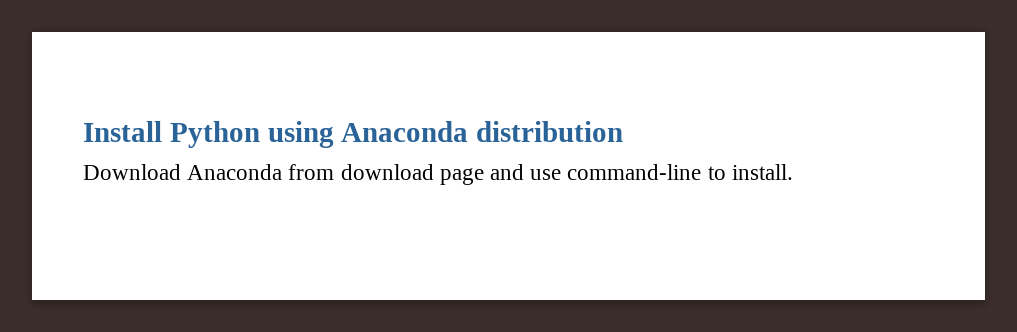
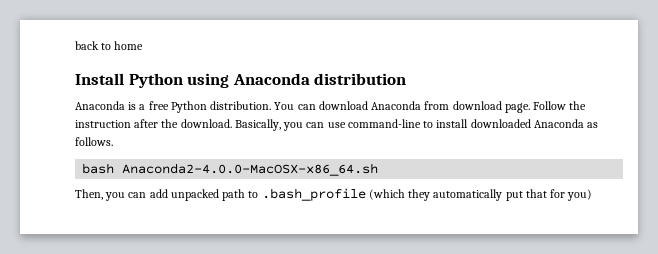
(83, 131) none -> [75,41,144,50] back to home //
[83,164,793,185] Download Anaconda from download page and use command-line to install. -> [75,101,587,113] [75,119,599,131] [75,137,113,146] [82,163,379,176] [75,188,593,201] Anaconda is a free Python distribution. You can download Anaconda from download page. Follow the instruction after the download. Basically, you can use command-line to install downloaded Anaconda as follows. // bash Anaconda2-4.0.0-MacOSX-x86_64.sh // Then, you can add unpacked path to .bash_profile (which they automatically put that for you)

